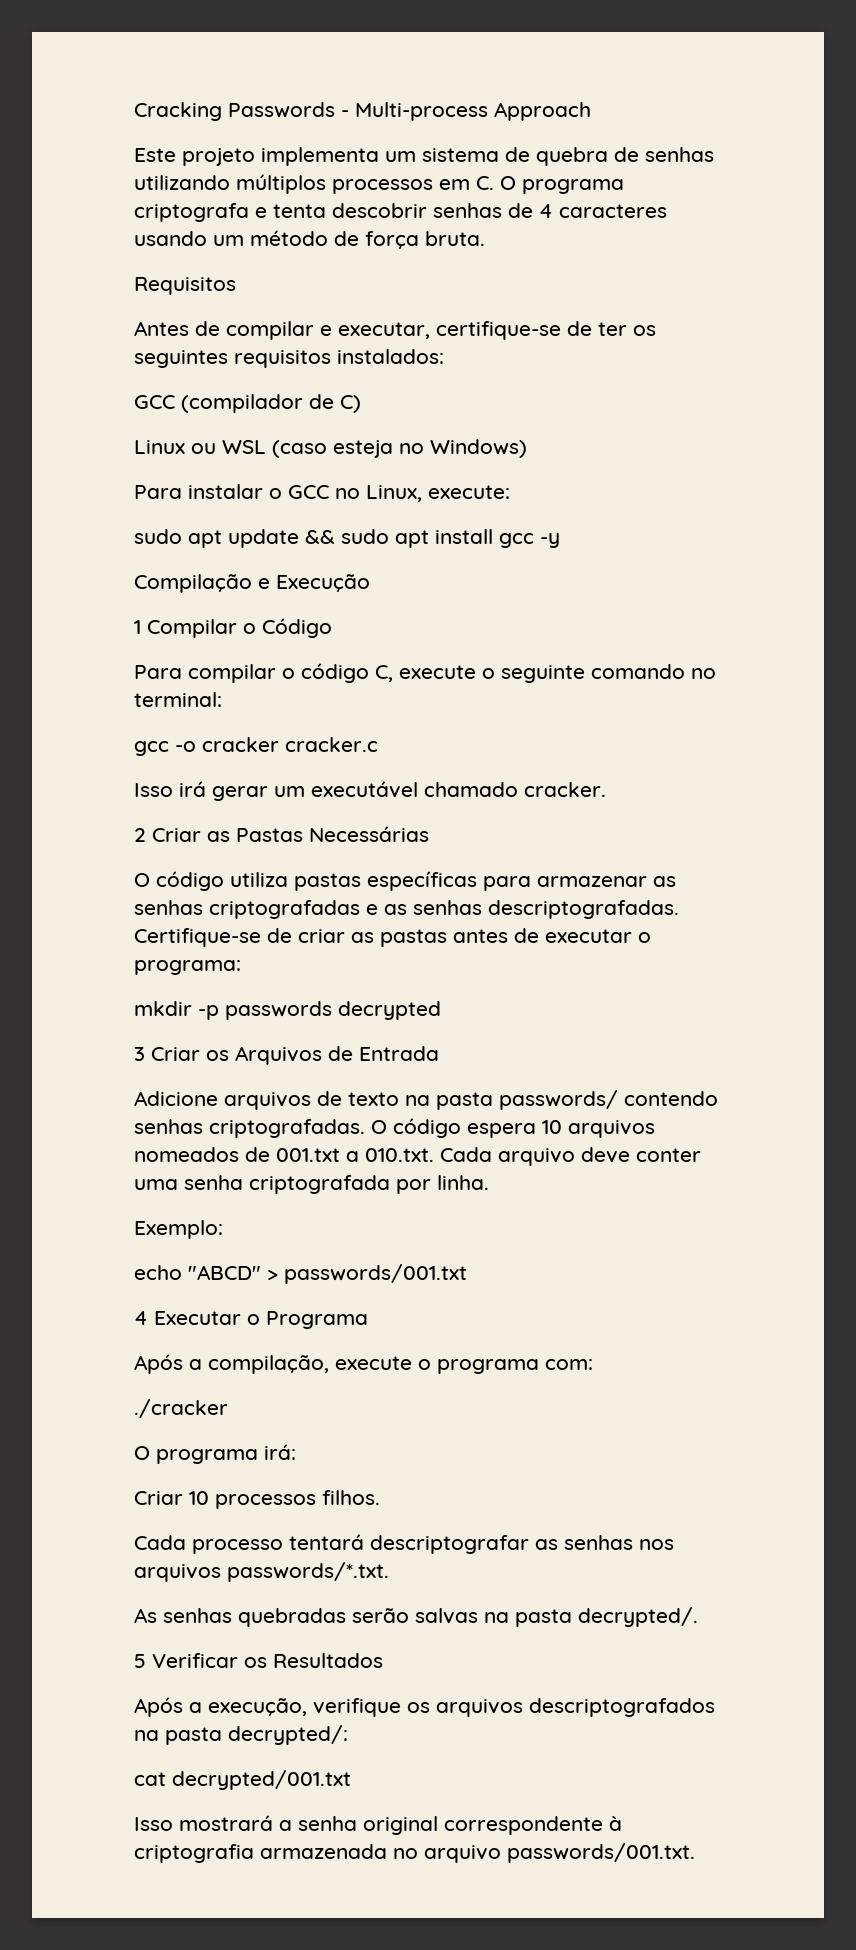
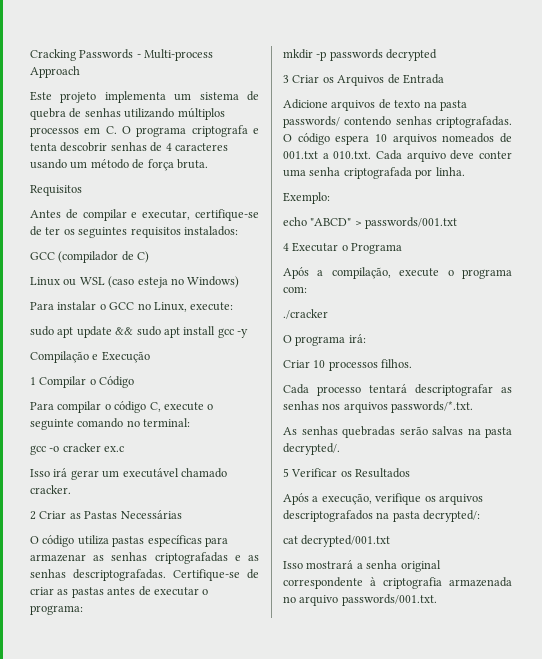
[285,737,378,752] cracker.c -> [104,446,125,452] ex.c

